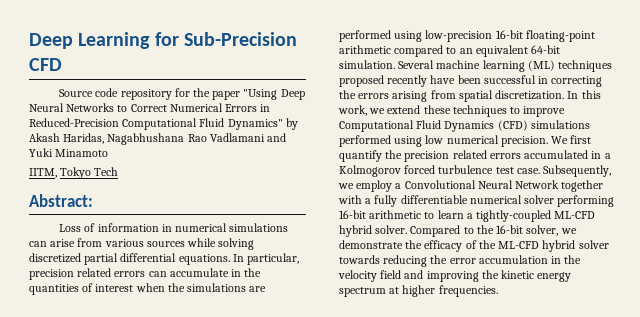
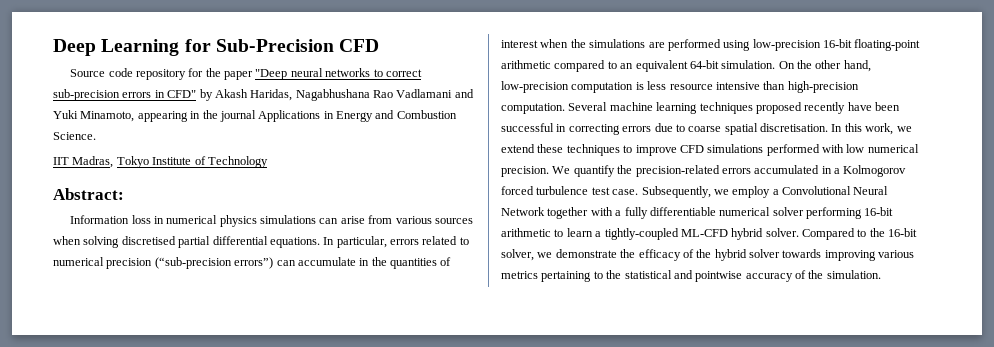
[243,89,305,100] [29,103,271,112] [29,118,283,130] "Using Deep Neural Networks to Correct Numerical Errors in Reduced-Precision Computational Fluid Dynamics" -> [255,68,422,80] [53,89,197,101] "Deep neural networks to correct sub-precision errors in CFD"
[55,149,109,157] [29,167,119,179] [29,194,93,207] [59,223,159,232] Minamoto // IITM, Tokyo Tech // Abstract: // Loss of information -> [80,110,457,122] [53,132,96,140] [53,156,268,168] [53,188,124,200] [70,215,151,224] Minamoto, appearing in the journal Applications in Energy and Combustion Science. // IIT Madras, Tokyo Institute of Technology // Abstract: // Information loss
(227, 227) none -> [219,215,257,227] physics
[187,238,255,250] [29,253,81,263] while solving discretized -> [53,236,176,248] when solving discretised
[29,268,146,280] precision related errors -> [390,236,469,245] [53,257,274,269] errors related to numerical precision (“sub-precision errors”)
(395, 64) none -> [778,60,871,72] [501,81,859,93] [501,103,565,114] On the other hand, low-precision computation is less resource intensive than high-precision computation.
[527,60,555,71] (ML) -> (698, 108) none
[339,90,565,102] the errors arising from spatial discretization. -> [622,123,828,135] errors due to coarse spatial discretisation.
[339,120,528,132] Computational Fluid Dynamics (CFD) -> [679,145,704,153] CFD
[394,136,423,147] using -> [822,144,844,153] with
[570,135,592,144] first -> (571, 170) none
[404,150,487,162] precision related -> [635,165,720,177] precision-related
[498,241,540,249] ML-CFD -> (712, 253) none
[383,255,582,267] [338,270,572,282] [339,285,498,297] reducing the error accumulation in the velocity field and improving the kinetic energy spectrum at higher frequencies. -> [824,250,915,261] [501,270,881,282] improving various metrics pertaining to the statistical and pointwise accuracy of the simulation.

